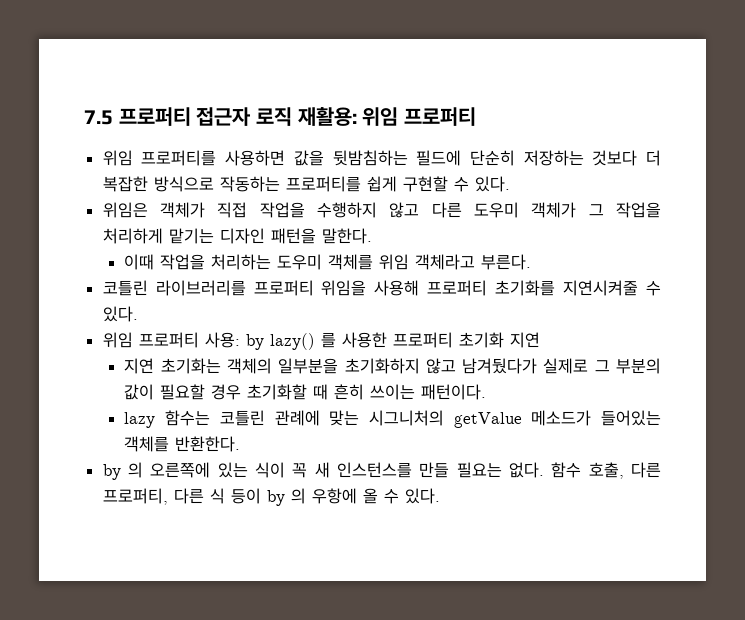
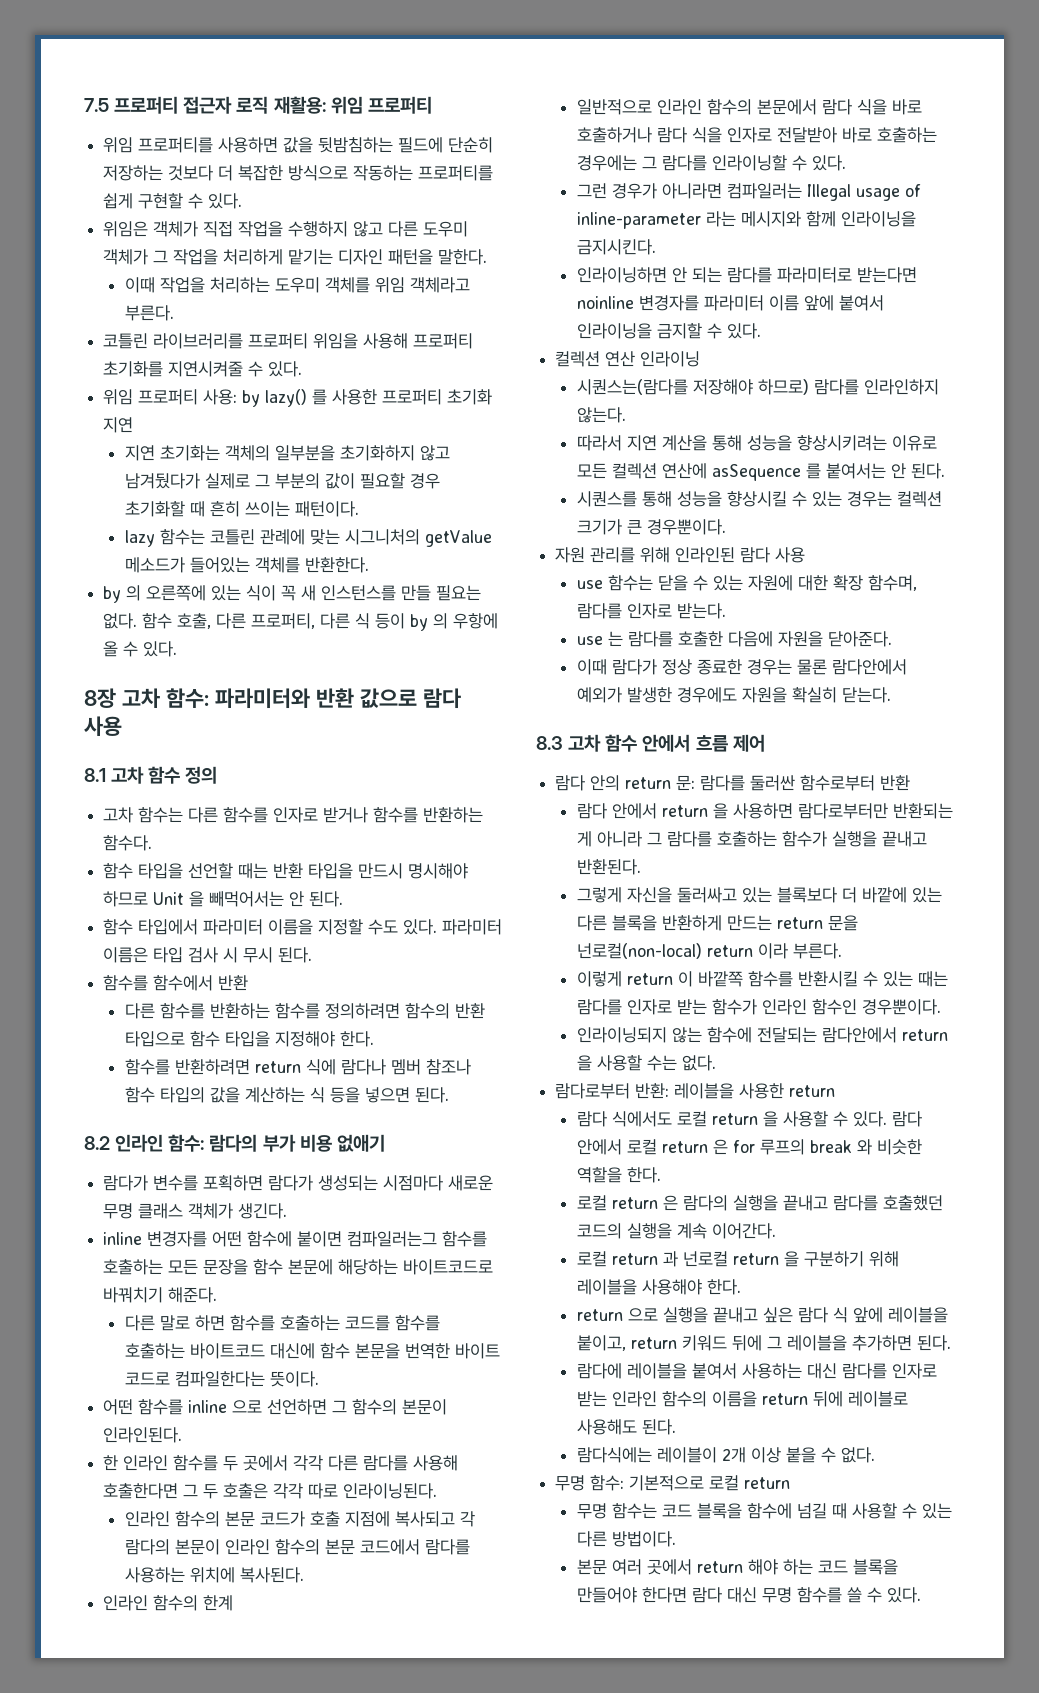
(440, 496) none -> [84,688,461,709] [84,716,122,736] [84,766,218,784] [103,807,484,823] [103,835,153,851] [103,863,469,879] [103,891,344,907] [103,919,503,935] [103,947,313,963] [103,975,249,991] [125,1003,486,1019] [125,1031,375,1047] [125,1059,472,1075] [125,1087,450,1103] [84,1134,385,1152] [103,1175,494,1191] [103,1203,288,1219] [103,1231,488,1247] [103,1259,494,1275] [103,1287,218,1303] [125,1315,441,1331] [125,1343,501,1359] [125,1371,320,1387] [103,1399,448,1415] [103,1427,183,1443] [103,1455,459,1471] [103,1483,438,1499] [125,1511,476,1527] [125,1539,471,1555] [125,1567,305,1583] [103,1595,234,1611] [577,99,923,115] [577,127,938,143] [577,155,847,171] [577,183,922,201] [577,211,917,229] [577,239,657,255] [577,267,918,283] [577,295,885,311] [577,323,762,339] [555,351,701,367] [577,379,940,395] [577,407,627,423] [577,435,938,451] [577,463,946,481] [577,491,943,507] [577,519,727,535] [555,547,806,563] [577,575,918,591] [577,603,727,619] [577,631,893,647] [577,659,908,675] [577,687,892,703] [536,734,765,752] [555,775,911,791] [577,803,954,819] [577,831,928,847] [577,859,642,875] [577,887,943,903] [577,915,859,931] [577,943,843,959] [577,971,949,987] [577,999,942,1015] [577,1027,949,1043] [577,1055,717,1071] [555,1083,836,1099] [577,1111,923,1127] [577,1139,923,1155] [577,1167,662,1183] [577,1195,944,1211] [577,1223,777,1239] [577,1251,900,1267] [577,1279,742,1295] [577,1307,949,1323] [577,1335,952,1351] [577,1363,938,1379] [577,1391,909,1407] [577,1419,677,1435] [577,1447,876,1463] [555,1475,791,1491] [577,1503,953,1519] [577,1531,677,1547] [577,1559,899,1575] [577,1587,922,1603] // 8장 고차 함수: 파라미터와 반환 값으로 람다 사용 // 8.1 고차 함수 정의 // 고차 함수는 다른 함수를 인자로 받거나 함수를 반환하는 함수다. // 함수 타입을 선언할 때는 반환 타입을 만드시 명시해야 하므로 Unit 을 빼먹어서는 안 된다. // 함수 타입에서 파라미터 이름을 지정할 수도 있다. 파라미터 이름은 타입 검사 시 무시 된다. // 함수를 함수에서 반환 // 다른 함수를 반환하는 함수를 정의하려면 함수의 반환 타입으로 함수 타입을 지정해야 한다. // 함수를 반환하려면 return 식에 람다나 멤버 참조나 함수 타입의 값을 계산하는 식 등을 넣으면 된다. // 8.2 인라인 함수: 람다의 부가 비용 없애기 // 람다가 변수를 포획하면 람다가 생성되는 시점마다 새로운 무명 클래스 객체가 생긴다. // inline 변경자를 어떤 함수에 붙이면 컴파일러는그 함수를 호출하는 모든 문장을 함수 본문에 해당하는 바이트코드로 바꿔치기 해준다. // 다른 말로 하면 함수를 호출하는 코드를 함수를 호출하는 바이트코드 대신에 함수 본문을 번역한 바이트 코드로 컴파일한다는 뜻이다. // 어떤 함수를 inline 으로 선언하면 그 함수의 본문이 인라인된다. // 한 인라인 함수를 두 곳에서 각각 다른 람다를 사용해 호출한다면 그 두 호출은 각각 따로 인라이닝된다. // 인라인 함수의 본문 코드가 호출 지점에 복사되고 각 람다의 본문이 인라인 함수의 본문 코드에서 람다를 사용하는 위치에 복사된다. // 인라인 함수의 한계 // 일반적으로 인라인 함수의 본문에서 람다 식을 바로 호출하거나 람다 식을 인자로 전달받아 바로 호출하는 경우에는 그 람다를 인라이닝할 수 있다. // 그런 경우가 아니라면 컴파일러는 Illegal usage of inline-parameter 라는 메시지와 함께 인라이닝을 금지시킨다. // 인라이닝하면 안 되는 람다를 파라미터로 받는다면 noinline 변경자를 파라미터 이름 앞에 붙여서 인라이닝을 금지할 수 있다. // 컬렉션 연산 인라이닝 // 시퀀스는(람다를 저장해야 하므로) 람다를 인라인하지 않는다. // 따라서 지연 계산을 통해 성능을 향상시키려는 이유로 모든 컬렉션 연산에 asSequence 를 붙여서는 안 된다. // 시퀀스를 통해 성능을 향상시킬 수 있는 경우는 컬렉션 크기가 큰 경우뿐이다. // 자원 관리를 위해 인라인된 람다 사용 // use 함수는 닫을 수 있는 자원에 대한 확장 함수며, 람다를 인자로 받는다. // use 는 람다를 호출한 다음에 자원을 닫아준다. // 이때 람다가 정상 종료한 경우는 물론 람다안에서 예외가 발생한 경우에도 자원을 확실히 닫는다. // 8.3 고차 함수 안에서 흐름 제어 // 람다 안의 return 문: 람다를 둘러싼 함수로부터 반환 // 람다 안에서 return 을 사용하면 람다로부터만 반환되는 게 아니라 그 람다를 호출하는 함수가 실행을 끝내고 반환된다. // 그렇게 자신을 둘러싸고 있는 블록보다 더 바깥에 있는 다른 블록을 반환하게 만드는 return 문을 넌로컬(non-local) return 이라 부른다. // 이렇게 return 이 바깥쪽 함수를 반환시킬 수 있는 때는 람다를 인자로 받는 함수가 인라인 함수인 경우뿐이다. // 인라이닝되지 않는 함수에 전달되는 람다안에서 return 을 사용할 수는 없다. // 람다로부터 반환: 레이블을 사용한 return // 람다 식에서도 로컬 return 을 사용할 수 있다. 람다 안에서 로컬 return 은 for 루프의 break 와 비슷한 역할을 한다. // 로컬 return 은 람다의 실행을 끝내고 람다를 호출했던 코드의 실행을 계속 이어간다. // 로컬 return 과 넌로컬 return 을 구분하기 위해 레이블을 사용해야 한다. // return 으로 실행을 끝내고 싶은 람다 식 앞에 레이블을 붙이고, return 키워드 뒤에 그 레이블을 추가하면 된다. // 람다에 레이블을 붙여서 사용하는 대신 람다를 인자로 받는 인라인 함수의 이름을 return 뒤에 레이블로 사용해도 된다. // 람다식에는 레이블이 2개 이상 붙을 수 없다. // 무명 함수: 기본적으로 로컬 return // 무명 함수는 코드 블록을 함수에 넘길 때 사용할 수 있는 다른 방법이다. // 본문 여러 곳에서 return 해야 하는 코드 블록을 만들어야 한다면 람다 대신 무명 함수를 쓸 수 있다.

